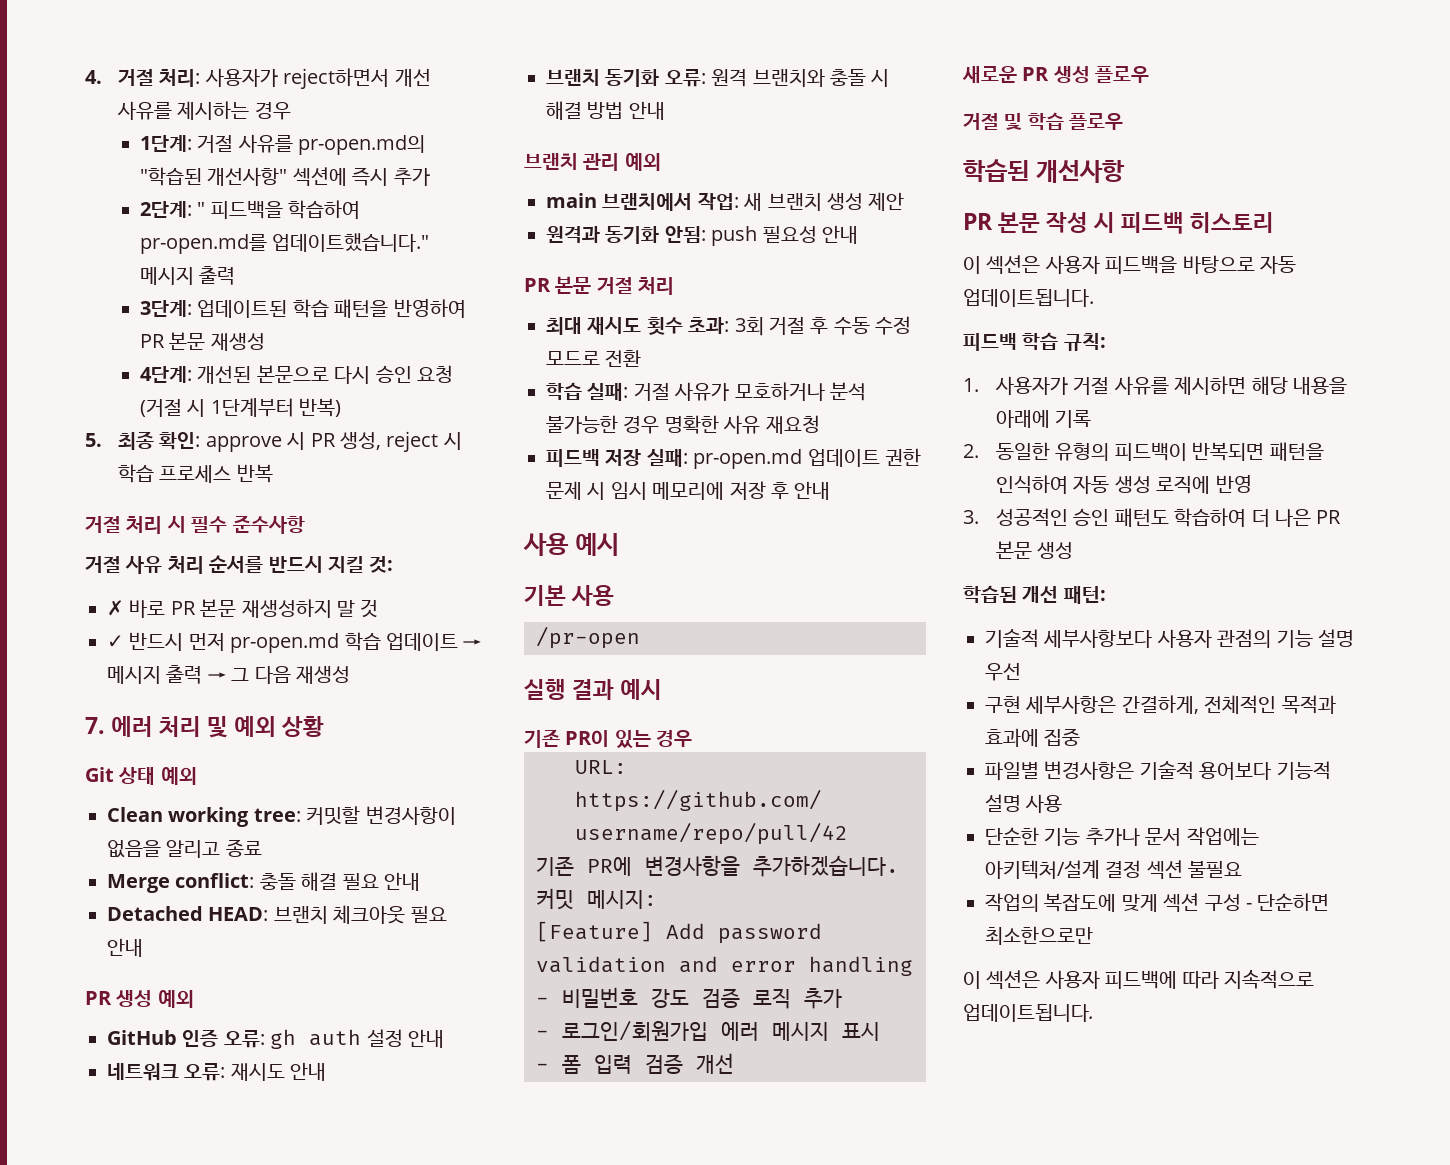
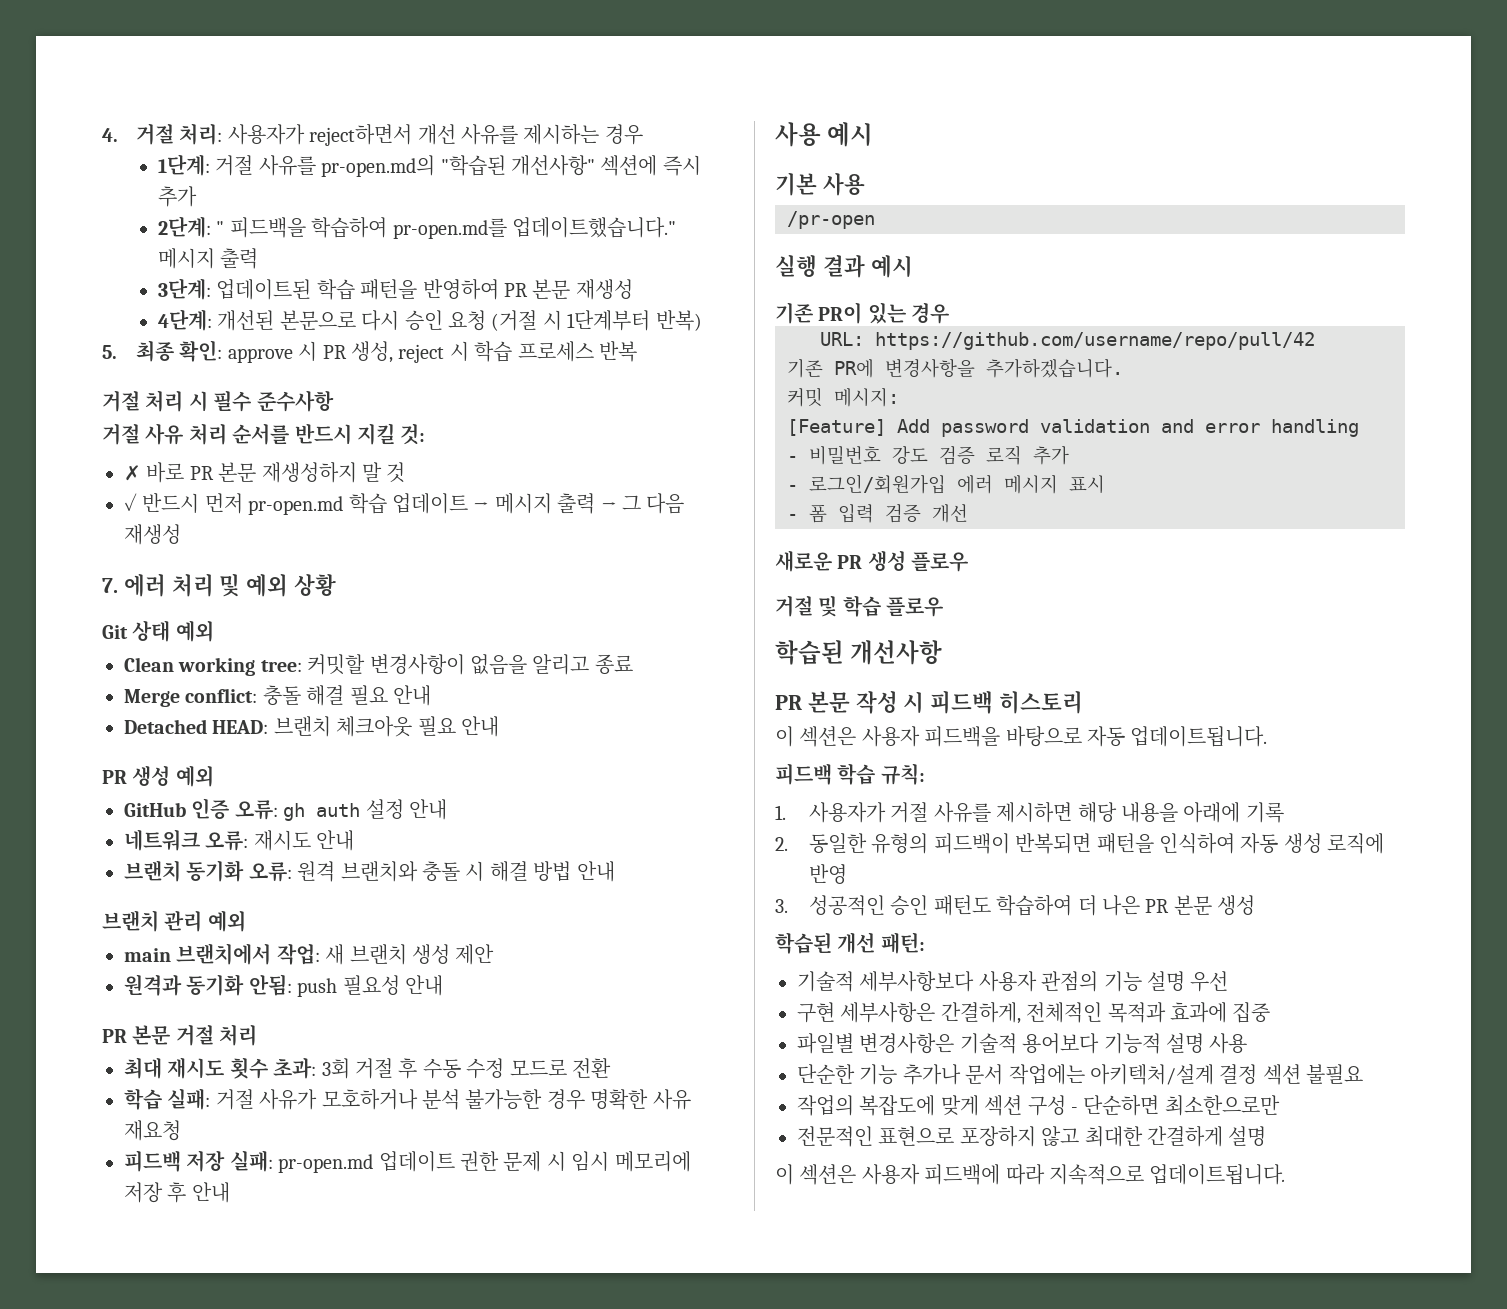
(1093, 935) none -> [797,1126,1267,1147] // 전문적인 표현으로 포장하지 않고 최대한 간결하게 설명

